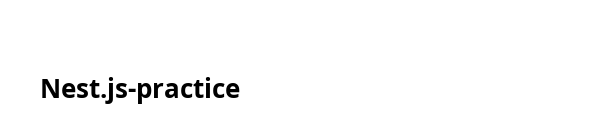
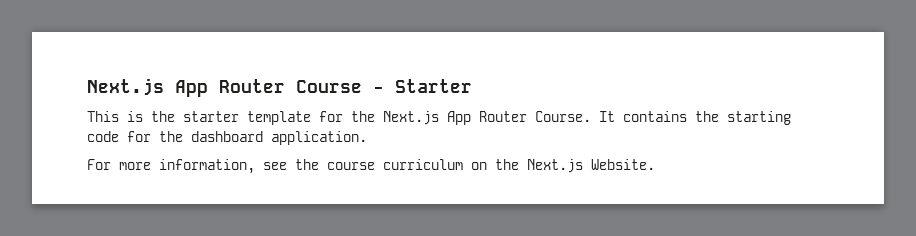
[40,77,240,104] Nest.js-practice -> [87,78,472,97] [87,111,791,125] [87,131,367,145] [87,159,655,174] Next.js App Router Course - Starter // This is the starter template for the Next.js App Router Course. It contains the starting code for the dashboard application. // For more information, see the course curriculum on the Next.js Website.

